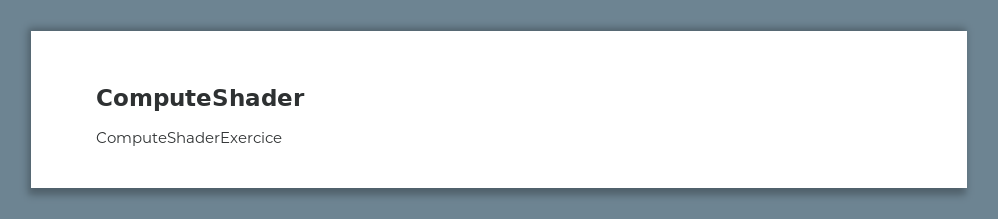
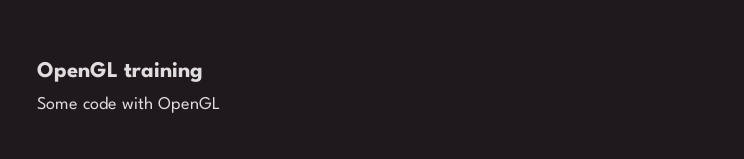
[96,89,305,111] [96,132,282,146] ComputeShader // ComputeShaderExercice -> [37,61,204,82] [37,96,220,113] OpenGL training // Some code with OpenGL

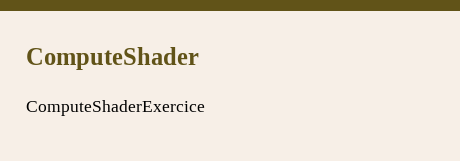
[37,61,204,82] [37,96,220,113] OpenGL training // Some code with OpenGL -> [26,47,199,70] [26,100,205,116] ComputeShader // ComputeShaderExercice

